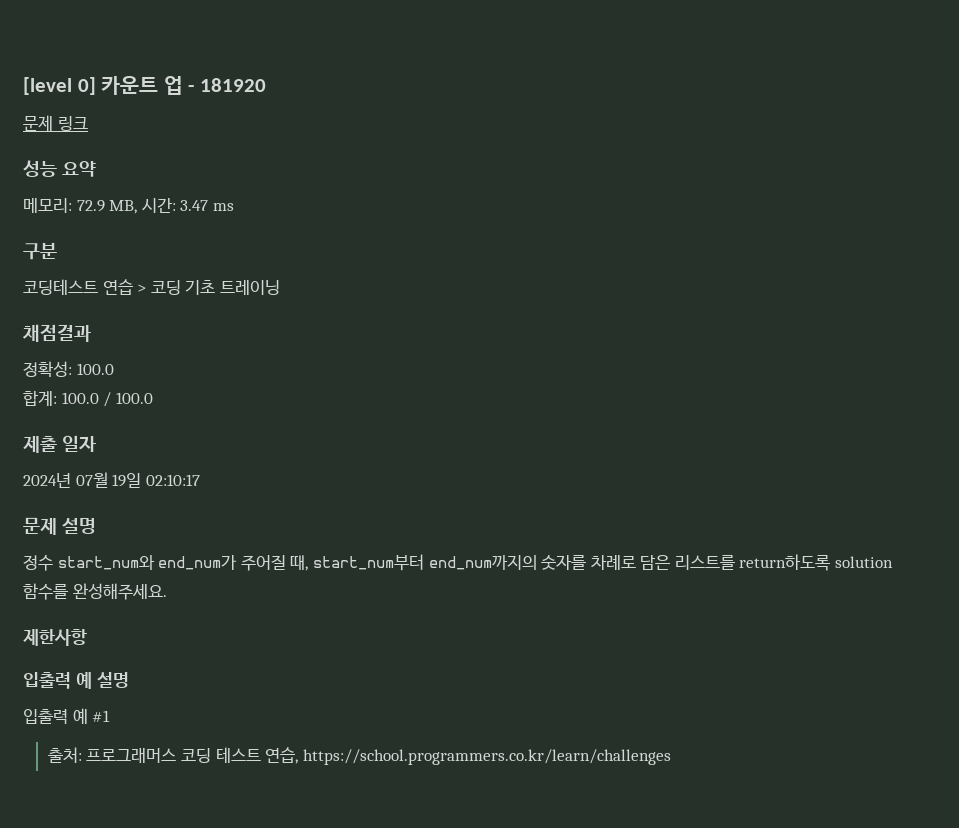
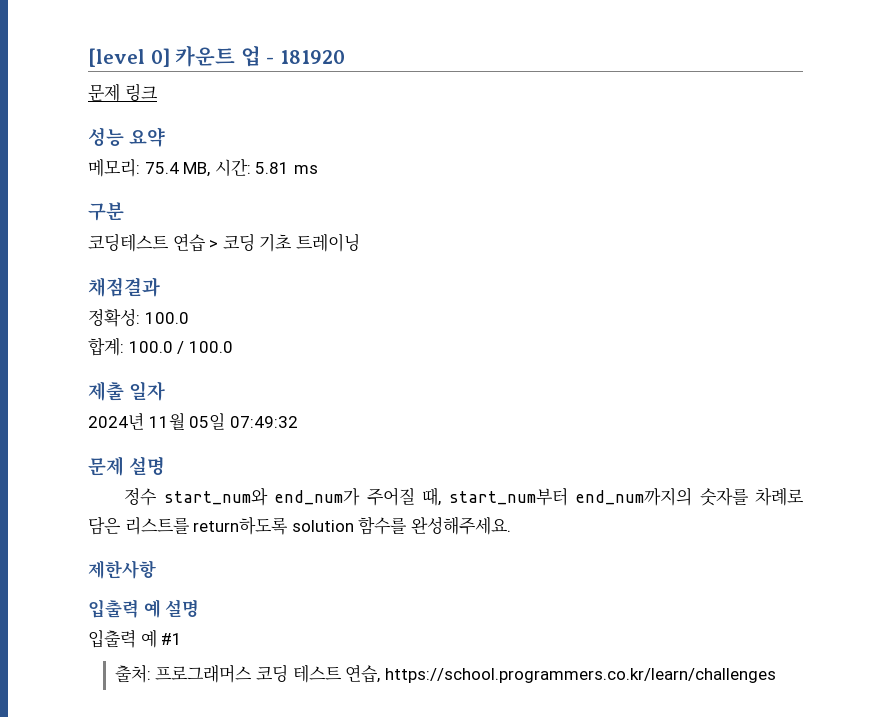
[76,200,105,212] 72.9 -> [144,162,179,174] 75.4
[180,200,209,211] 3.47 -> [255,162,290,174] 5.81
[75,472,200,488] 07월 19일 02:10:17 -> [148,413,298,430] 11월 05일 07:49:32

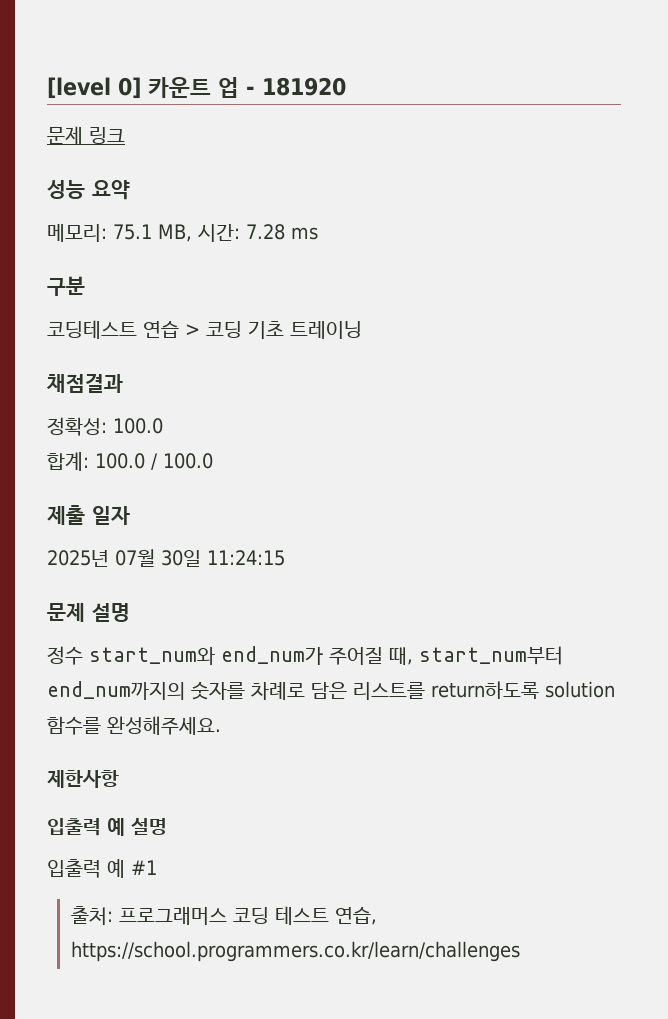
[144,162,179,174] 75.4 -> [113,224,152,240] 75.1
[255,162,290,174] 5.81 -> [246,224,285,240] 7.28
[88,413,298,430] 2024년 11월 05일 07:49:32 -> [47,549,285,567] 2025년 07월 30일 11:24:15

